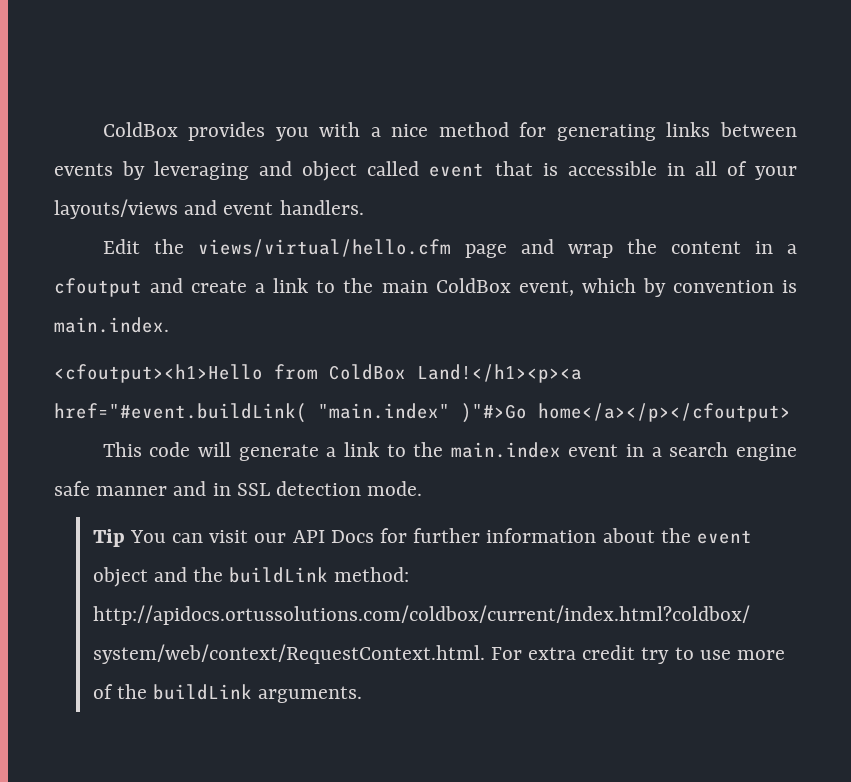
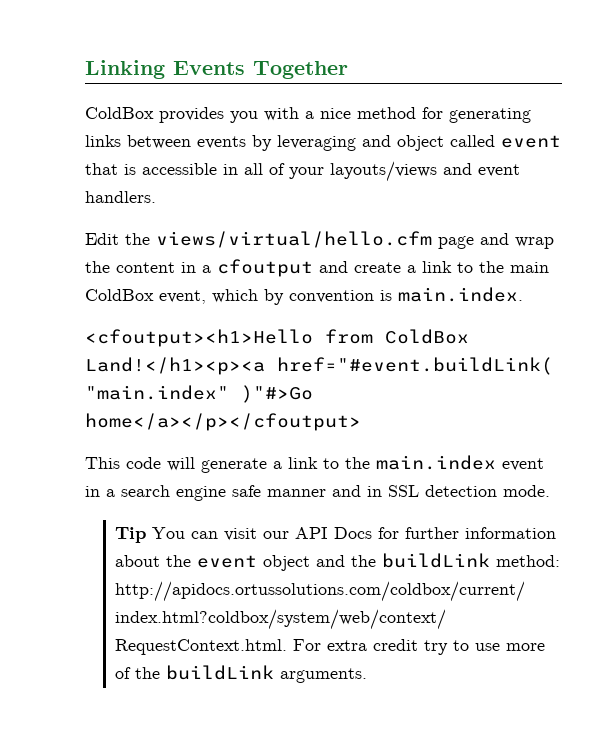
(102, 129) none -> [85,60,348,79] Linking Events Together //

